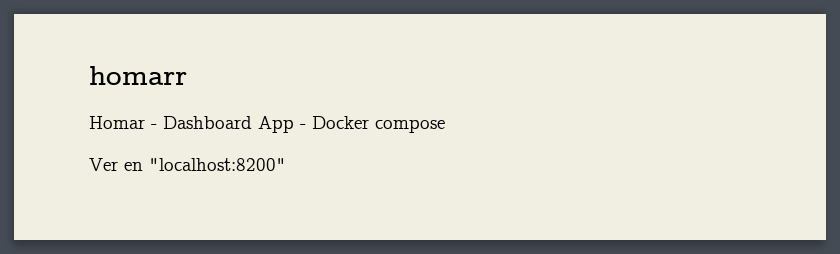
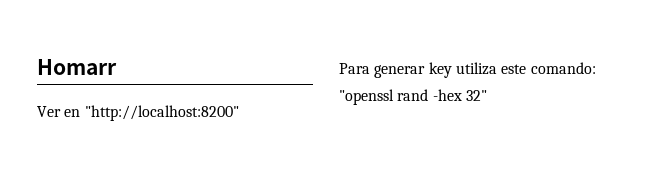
[89,66,187,85] [89,116,445,133] [89,158,286,171] homarr // Homar - Dashboard App - Docker compose // Ver en "localhost:8200" -> [37,59,117,75] [37,105,239,121] [339,62,596,78] [339,89,487,105] Homarr // Ver en "http://localhost:8200" // Para generar key utiliza este comando: "openssl rand -hex 32"

